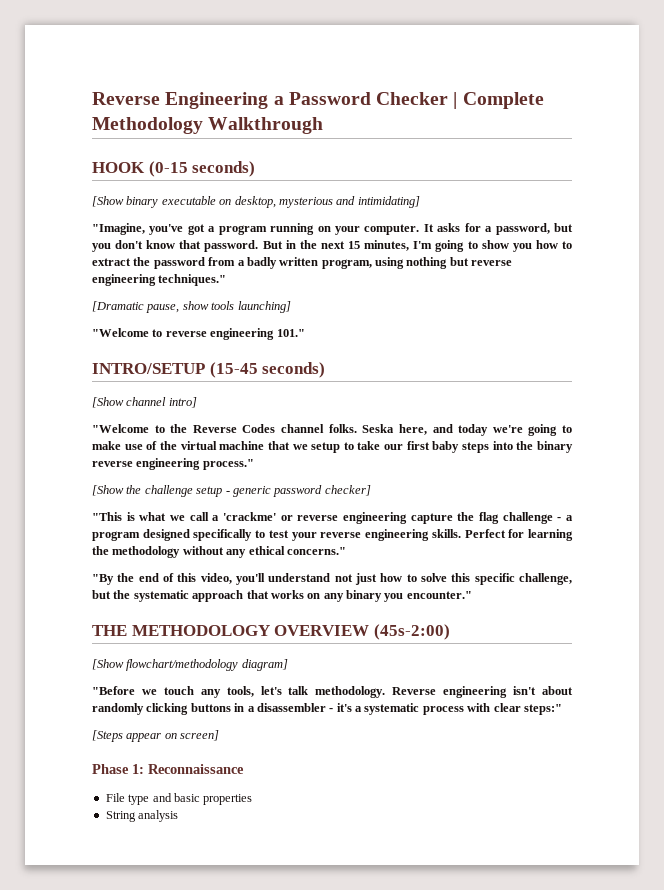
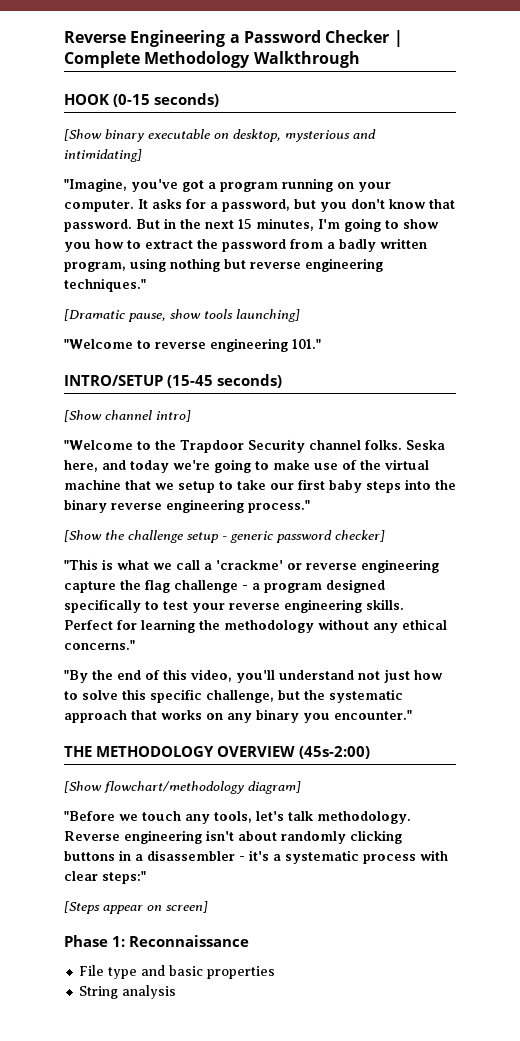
[192,424,276,433] Reverse Codes -> [180,439,305,453] Trapdoor Security

